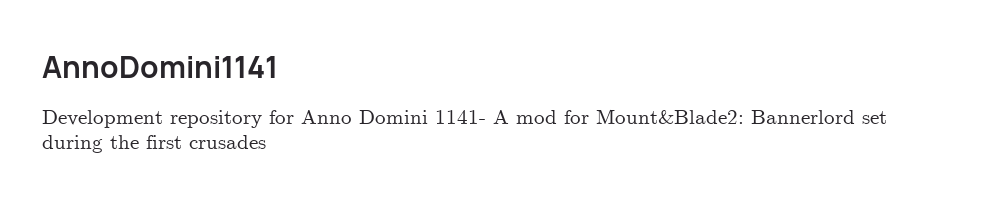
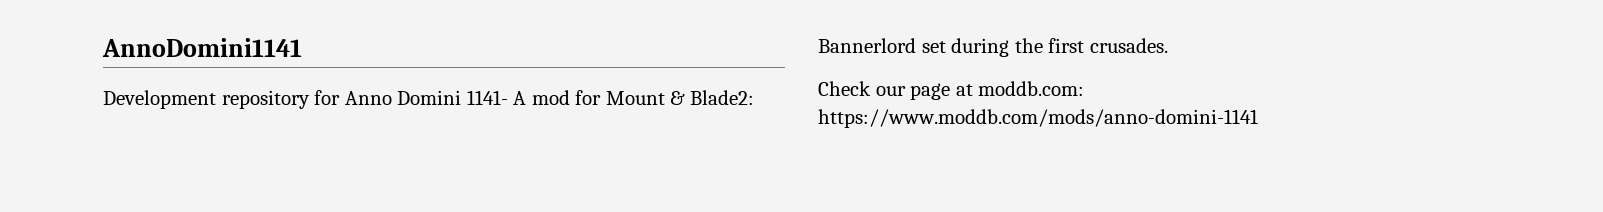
[596,109,744,124] Mount&Blade2: -> [605,90,754,105] Mount & Blade2:
[189,135,266,149] crusades -> [1089,38,1168,53] [818,81,1085,100] [818,109,1258,128] crusades. // Check our page at moddb.com: https://www.moddb.com/mods/anno-domini-1141

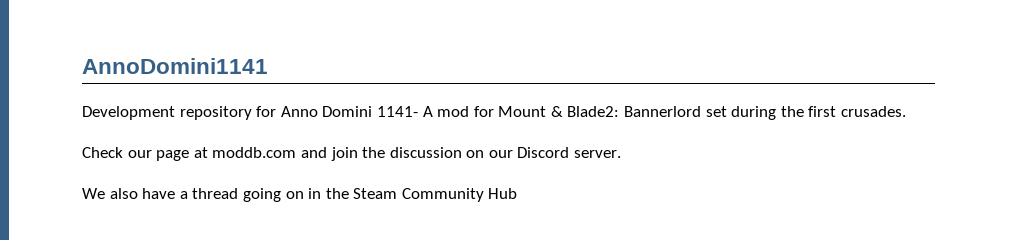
[978,81,1085,96] [818,109,1258,128] moddb.com: https://www.moddb.com/mods/anno-domini-1141 -> [212,147,622,161] [82,188,518,202] moddb.com and join the discussion on our Discord server. // We also have a thread going on in the Steam Community Hub

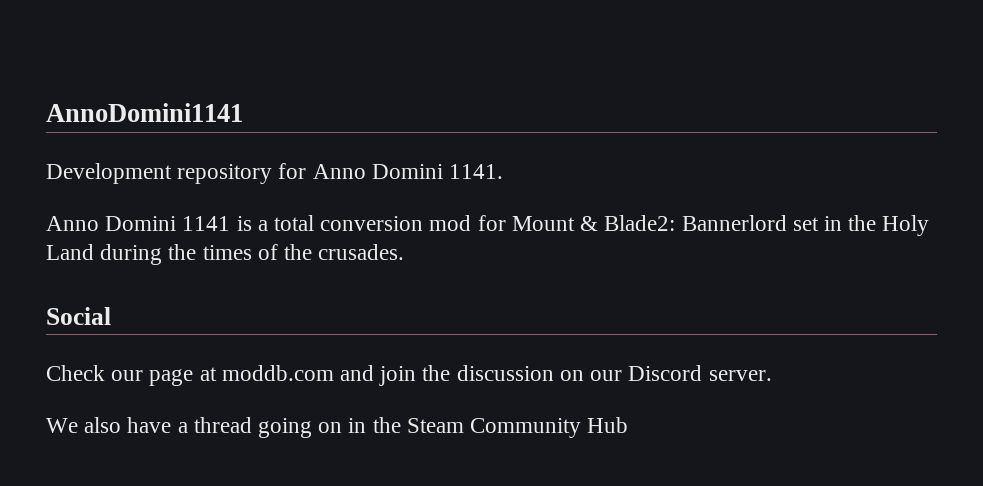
[376,106,433,117] 1141- A -> [449,164,504,179] [46,215,424,231] 1141. // Anno Domini 1141 is a total conversion
[731,106,837,120] during the first -> [823,215,930,236] [46,244,313,265] in the Holy Land during the times of the
(907, 111) none -> [46,307,111,325] // Social

